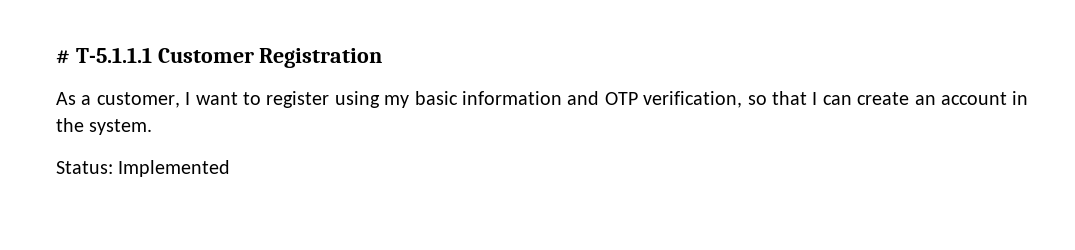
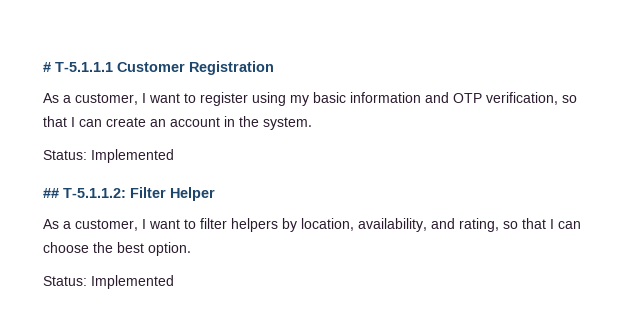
(231, 168) none -> [43,187,215,201] [43,218,581,232] [43,242,191,256] [43,275,174,289] // ## T-5.1.1.2: Filter Helper // As a customer, I want to filter helpers by location, availability, and rating, so that I can choose the best option. // Status: Implemented

